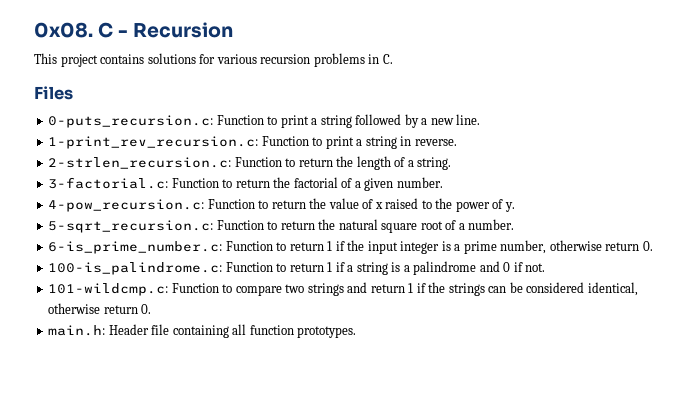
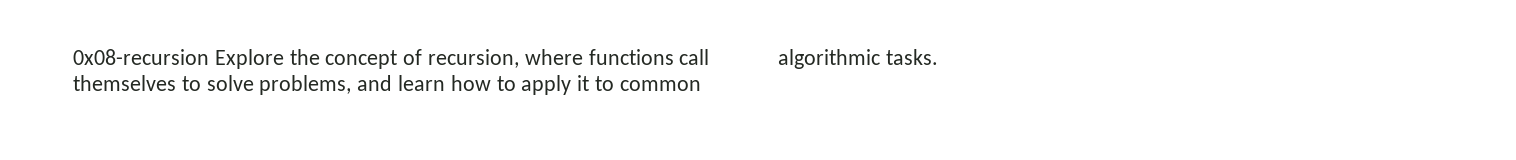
[34,22,234,38] [34,53,393,67] [34,86,73,100] [48,114,481,128] [48,136,457,149] [48,156,452,170] [48,177,443,191] [48,198,515,212] [48,219,515,233] [48,240,653,254] [48,261,546,275] [48,282,638,296] [48,303,152,314] [48,324,357,338] 0x08. C - Recursion // This project contains solutions for various recursion problems in C. // Files // 0-puts_recursion.c: Function to print a string followed by a new line. // 1-print_rev_recursion.c: Function to print a string in reverse. // 2-strlen_recursion.c: Function to return the length of a string. // 3-factorial.c: Function to return the factorial of a given number. // 4-pow_recursion.c: Function to return the value of x raised to the power of y. // 5-sqrt_recursion.c: Function to return the natural square root of a number. // 6-is_prime_number.c: Function to return 1 if the input integer is a prime number, otherwise return 0. // 100-is_palindrome.c: Function to return 1 if a string is a palindrome and 0 if not. // 101-wildcmp.c: Function to compare two strings and return 1 if the strings can be considered identical, otherwise return 0. // main.h: Header file containing all function prototypes. -> [73,49,710,69] [73,75,701,95] [778,49,938,69] 0x08-recursion Explore the concept of recursion, where functions call themselves to solve problems, and learn how to apply it to common algorithmic tasks.

